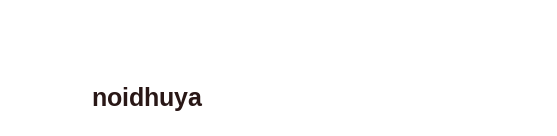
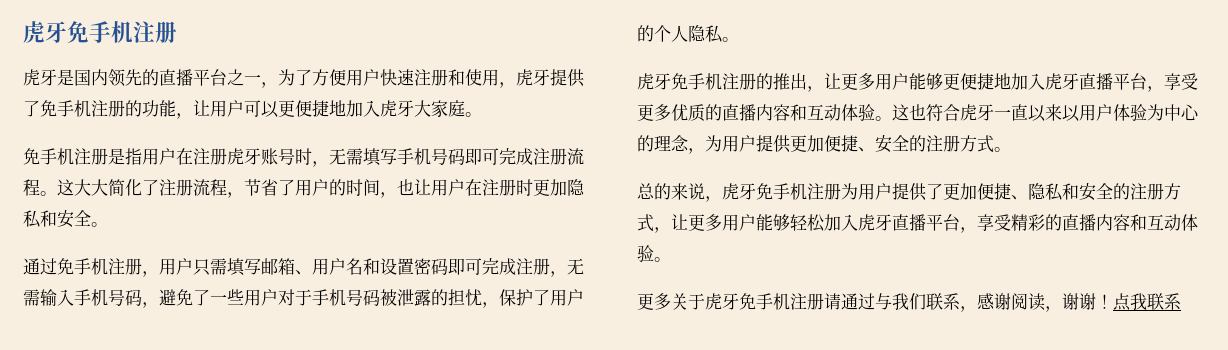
[92,87,203,111] noidhuya -> [23,21,177,43] [23,69,585,88] [23,100,482,119] [23,148,584,167] [23,179,585,198] [23,210,108,228] [23,258,584,277] [23,289,584,308] [637,25,739,43] [637,73,1198,92] [637,104,1199,122] [637,135,1011,154] [637,183,1181,202] [637,214,1198,233] [637,245,671,262] [637,293,1181,312] 虎牙免手机注册 // 虎牙是国内领先的直播平台之一，为了方便用户快速注册和使用，虎牙提供了免手机注册的功能，让用户可以更便捷地加入虎牙大家庭。 // 免手机注册是指用户在注册虎牙账号时，无需填写手机号码即可完成注册流程。这大大简化了注册流程，节省了用户的时间，也让用户在注册时更加隐私和安全。 // 通过免手机注册，用户只需填写邮箱、用户名和设置密码即可完成注册，无需输入手机号码，避免了一些用户对于手机号码被泄露的担忧，保护了用户的个人隐私。 // 虎牙免手机注册的推出，让更多用户能够更便捷地加入虎牙直播平台，享受更多优质的直播内容和互动体验。这也符合虎牙一直以来以用户体验为中心的理念，为用户提供更加便捷、安全的注册方式。 // 总的来说，虎牙免手机注册为用户提供了更加便捷、隐私和安全的注册方式，让更多用户能够轻松加入虎牙直播平台，享受精彩的直播内容和互动体验。 // 更多关于虎牙免手机注册请通过与我们联系，感谢阅读，谢谢！点我联系

